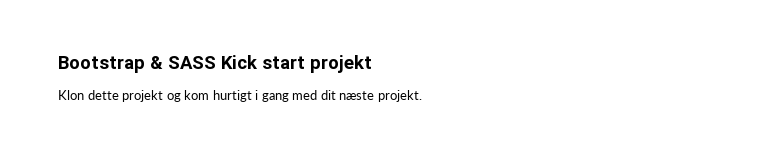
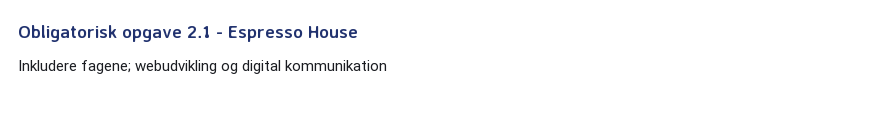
[58,55,372,73] [58,90,422,102] Bootstrap & SASS Kick start projekt // Klon dette projekt og kom hurtigt i gang med dit næste projekt. -> [18,25,358,42] [18,60,388,74] Obligatorisk opgave 2.1 - Espresso House // Inkludere fagene; webudvikling og digital kommunikation

